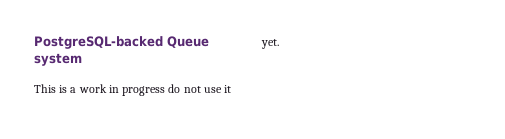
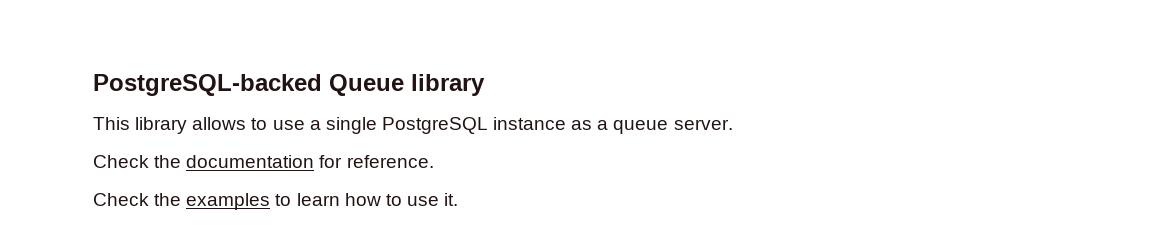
[34,53,82,66] system -> [411,74,485,96] library
[59,84,232,96] [261,39,279,49] is a work in progress do not use it yet. -> [135,117,733,134] [93,155,434,168] [93,193,459,210] library allows to use a single PostgreSQL instance as a queue server. // Check the documentation for reference. // Check the examples to learn how to use it.

